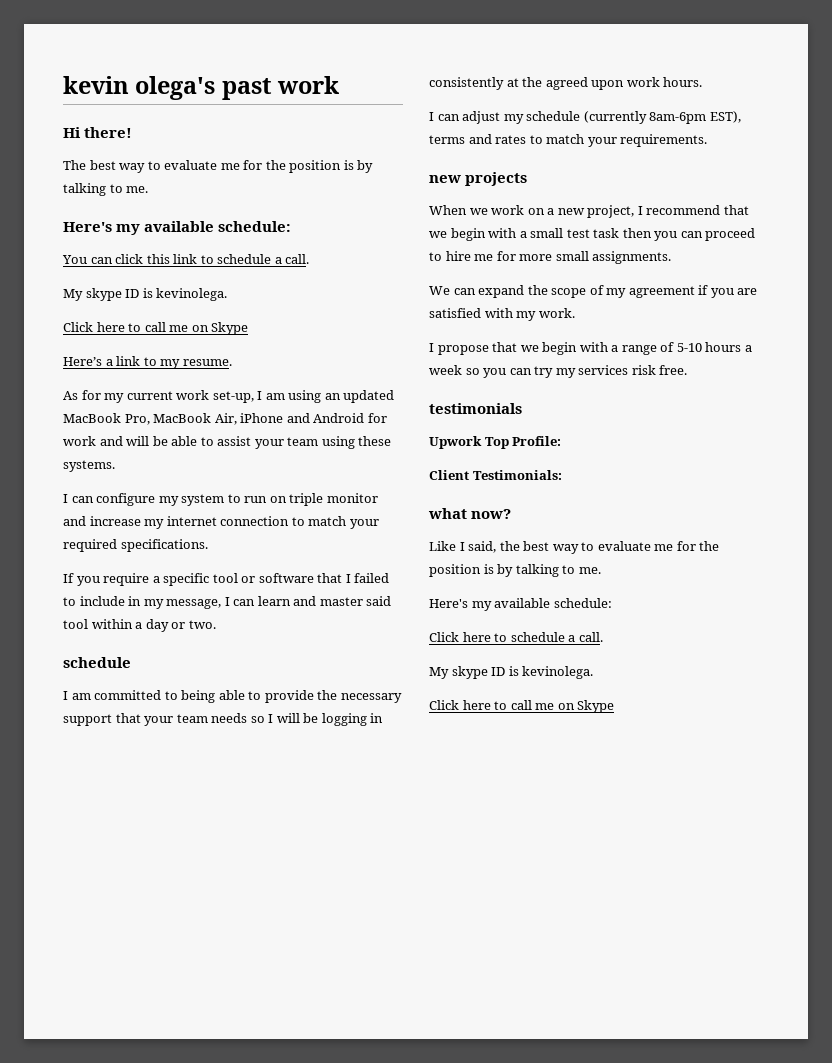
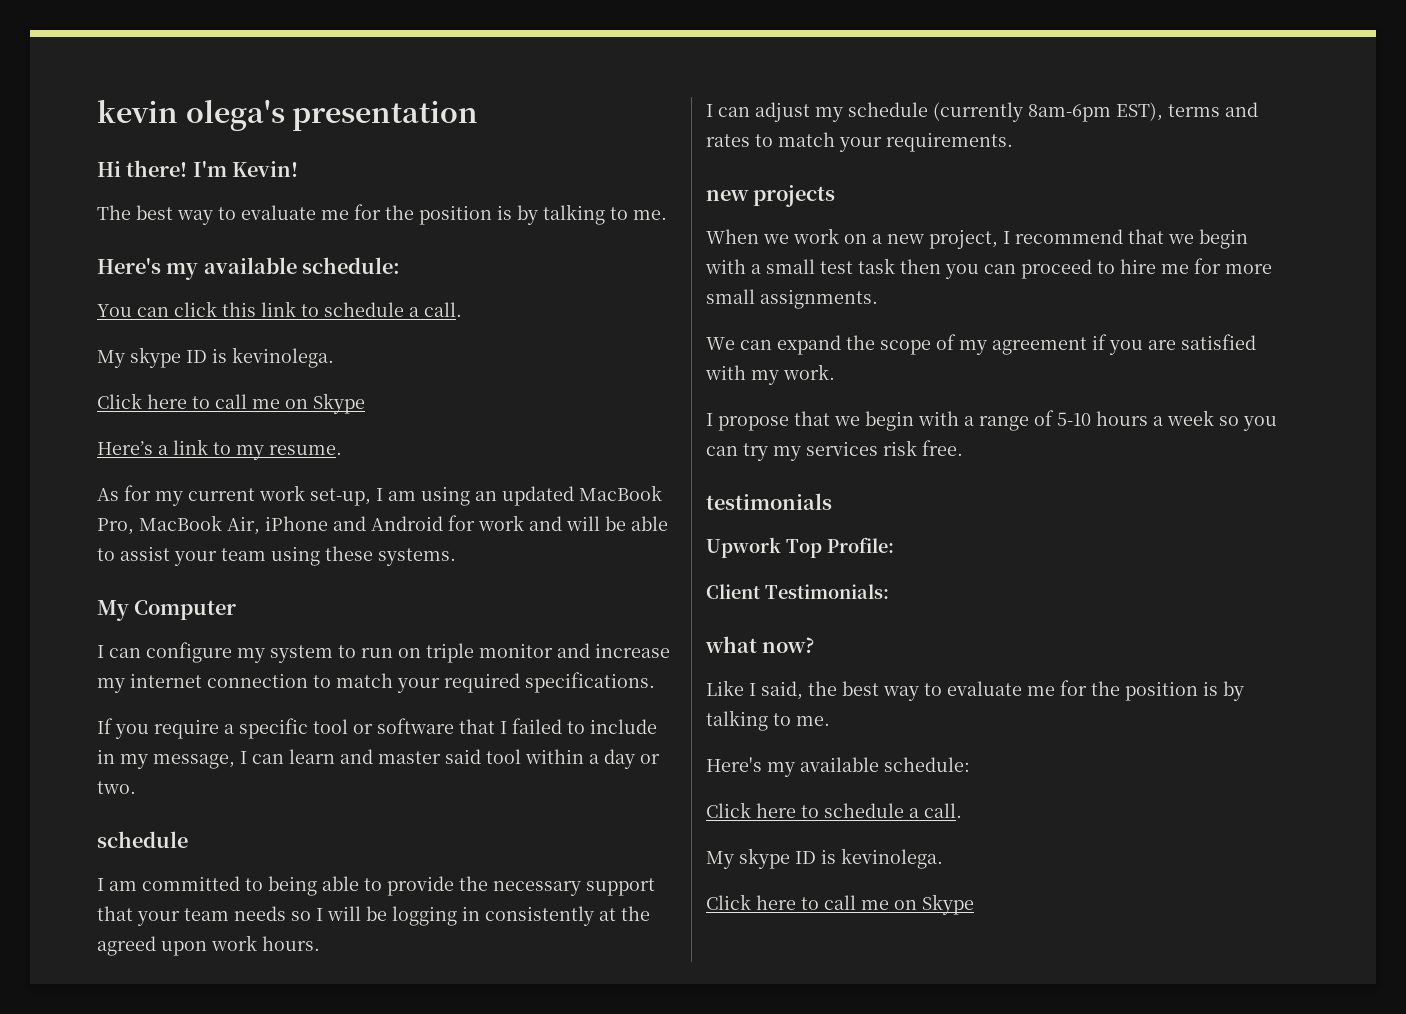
[221,76,340,100] past work -> [292,100,479,131] presentation
(133, 132) none -> [192,160,299,177] I'm Kevin!
(115, 466) none -> [97,600,237,621] // My Computer

